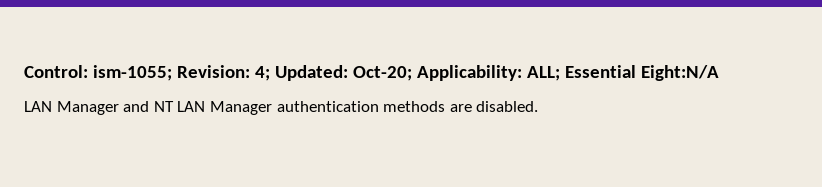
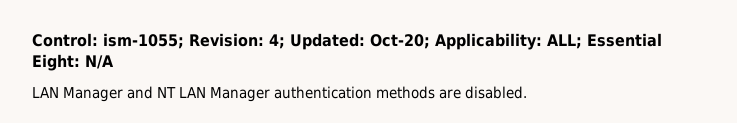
[640,65,719,81] Eight:N/A -> [32,54,114,71] Eight: N/A

